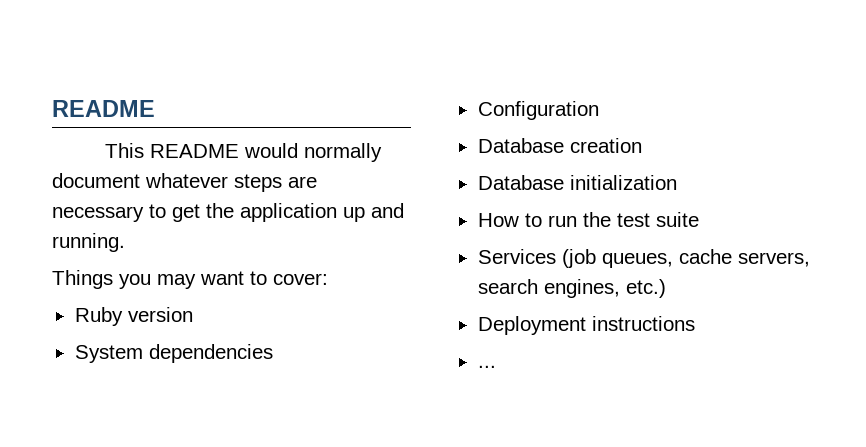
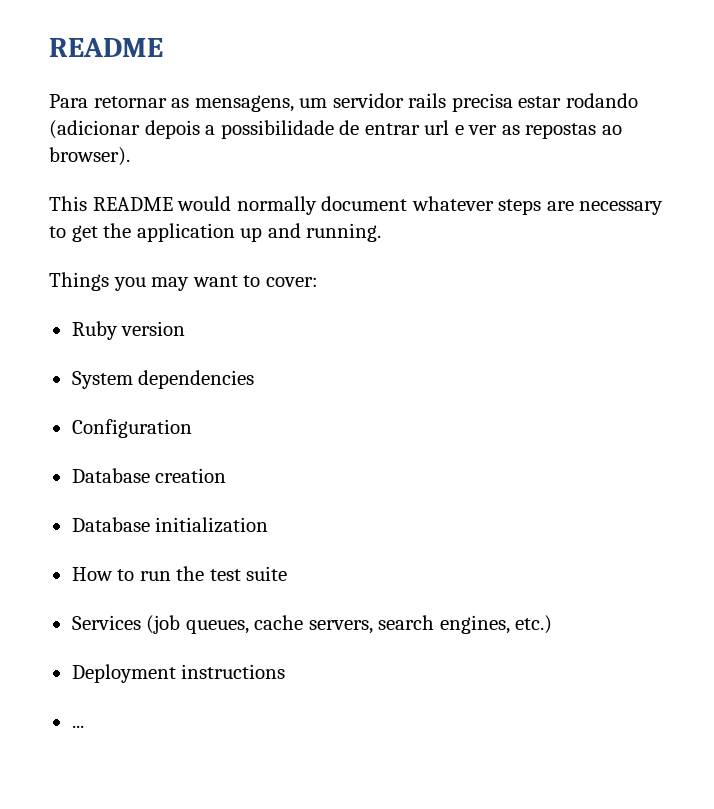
[52,100,155,117] README -> [49,38,163,57] [49,93,638,112] [49,120,622,139] [49,147,130,166] README // Para retornar as mensagens, um servidor rails precisa estar rodando (adicionar depois a possibilidade de entrar url e ver as repostas ao browser).

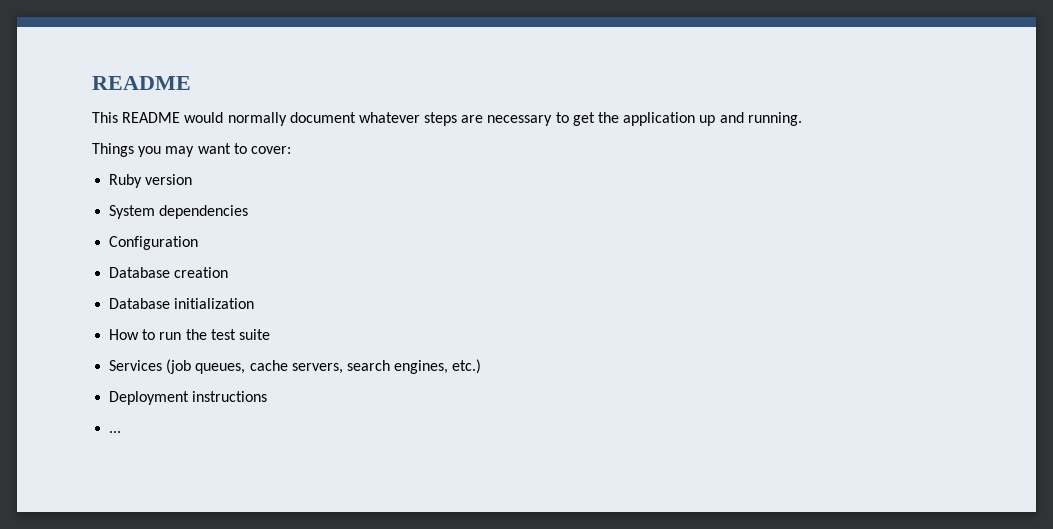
[49,38,163,57] [49,93,638,112] [49,120,622,139] [49,147,130,166] README // Para retornar as mensagens, um servidor rails precisa estar rodando (adicionar depois a possibilidade de entrar url e ver as repostas ao browser). -> [92,76,191,90] README

